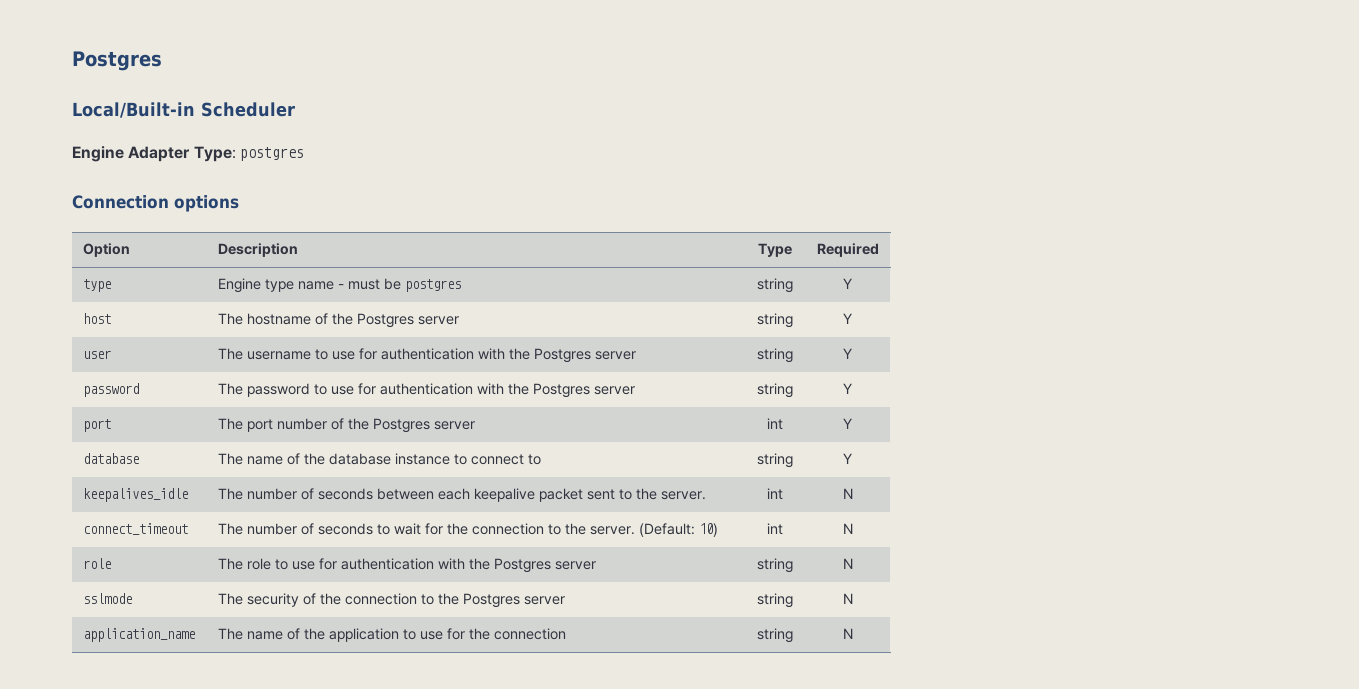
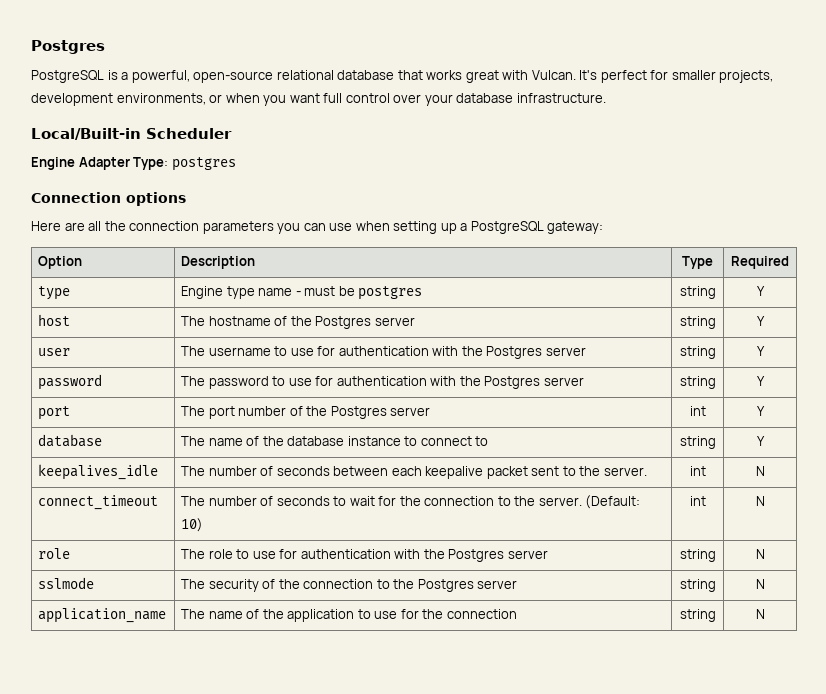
[72,51,162,71] Postgres -> [31,40,105,54] [31,70,774,83] [31,93,606,106] Postgres // PostgreSQL is a powerful, open-source relational database that works great with Vulcan. It's perfect for smaller projects, development environments, or when you want full control over your database infrastructure.
(239, 203) none -> [31,221,604,234] // Here are all the connection parameters you can use when setting up a PostgreSQL gateway:

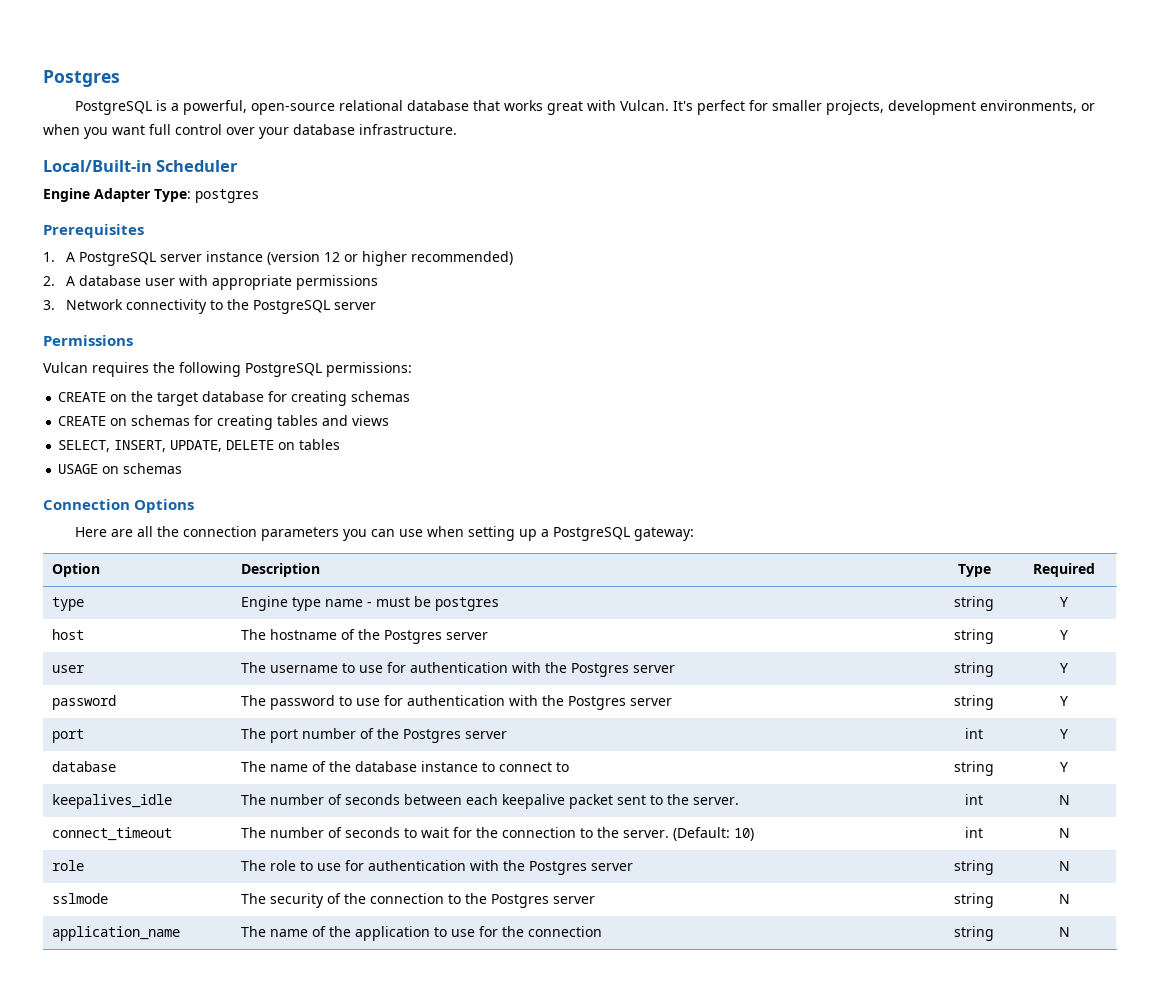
(236, 164) none -> [43,224,144,238] [43,251,514,266] [43,275,379,290] [43,299,377,314] [43,335,133,346] [43,362,412,377] [58,391,411,406] [58,415,390,430] [58,439,341,452] [58,463,183,474] // Prerequisites // 1. A PostgreSQL server instance (version 12 or higher recommended) // 2. A database user with appropriate permissions // 3. Network connectivity to the PostgreSQL server // Permissions // Vulcan requires the following PostgreSQL permissions: // CREATE on the target database for creating schemas // CREATE on schemas for creating tables and views // SELECT, INSERT, UPDATE, DELETE on tables // USAGE on schemas
[126,192,186,206] options -> [134,499,195,513] Options

